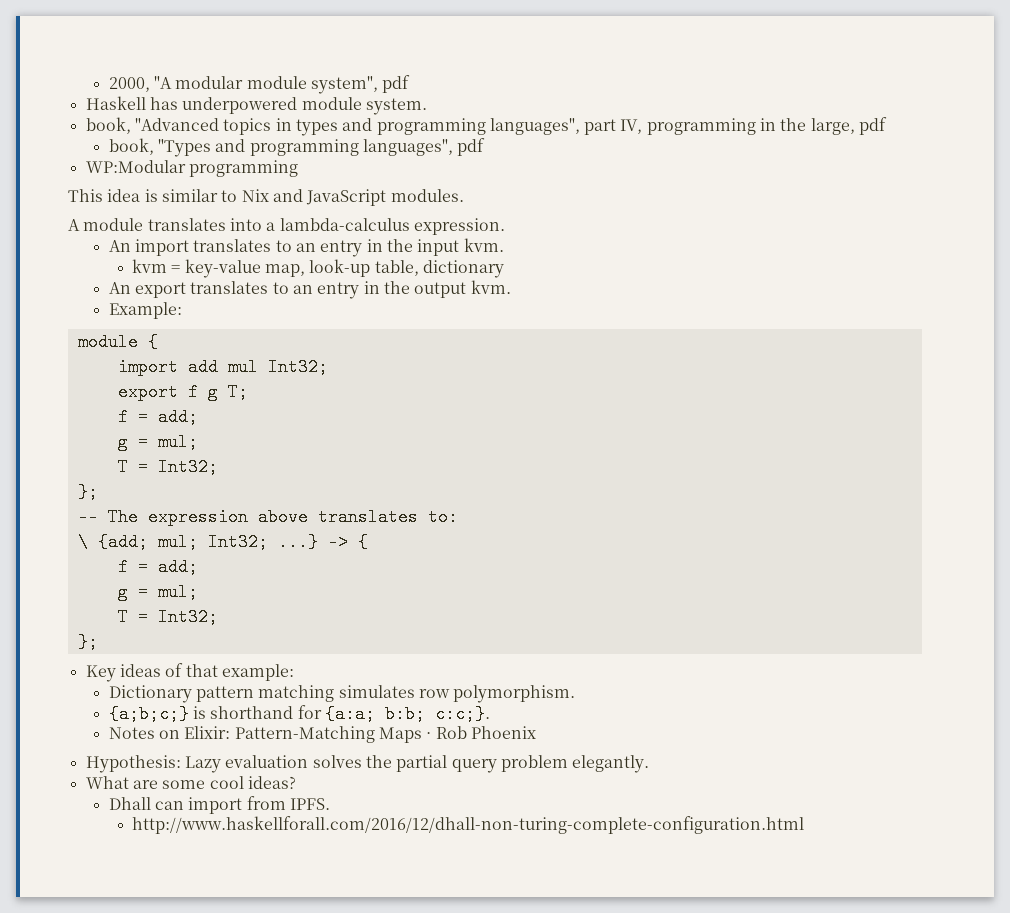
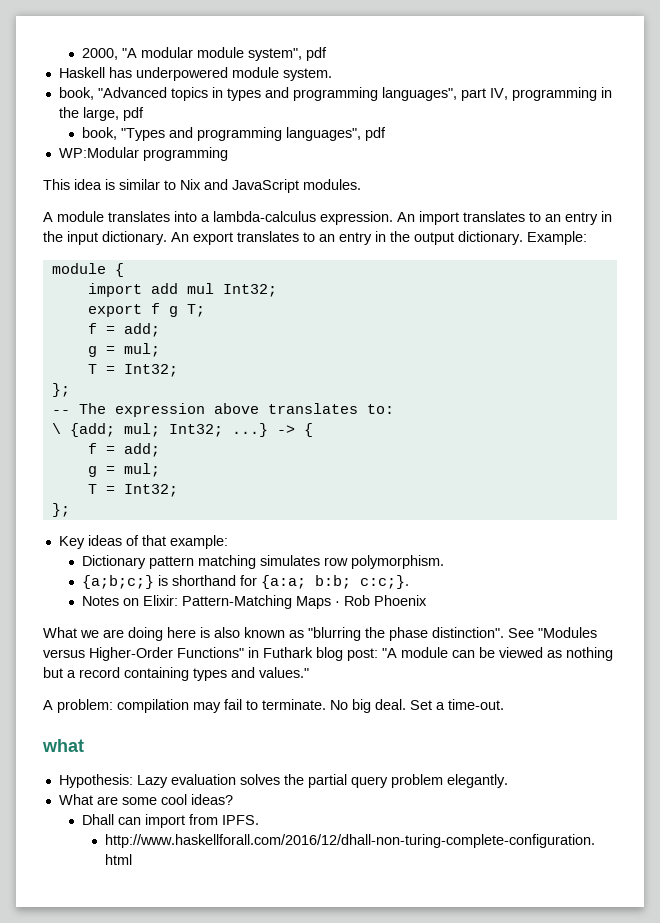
(505, 226) // -> (393, 218) none
[463,238,504,252] [132,259,504,278] kvm. // kvm = key-value map, look-up table, dictionary // -> [102,231,167,245] dictionary.
[470,280,511,294] kvm. // -> [458,231,523,245] dictionary.
(537, 732) none -> [43,627,597,641] [43,647,613,661] [43,667,309,681] [43,699,504,713] [42,739,84,752] // What we are doing here is also known as "blurring the phase distinction". See "Modules versus Higher-Order Functions" in Futhark blog post: "A module can be viewed as nothing but a record containing types and values." // A problem: compilation may fail to terminate. No big deal. Set a time-out. // what

